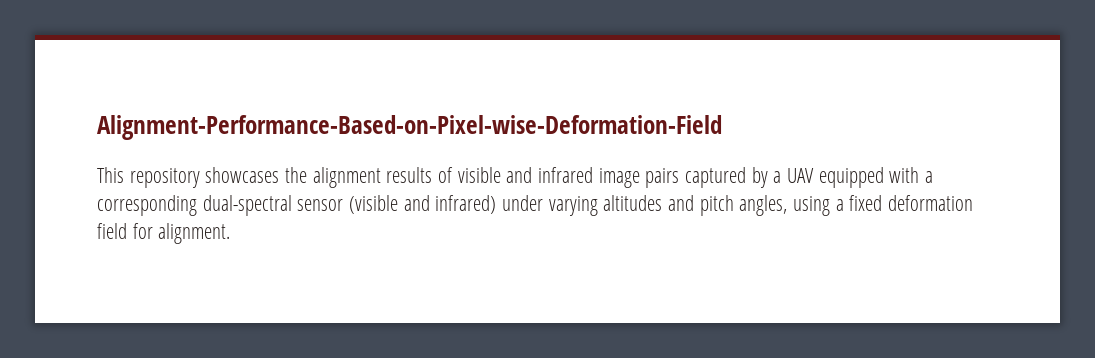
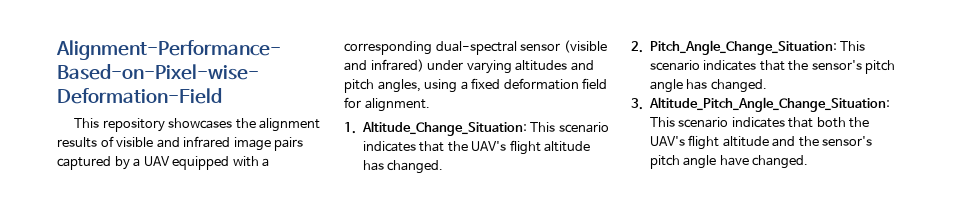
(231, 233) none -> [344,121,609,136] [362,140,591,155] [362,160,444,174] [631,40,866,55] [649,60,896,74] [649,79,767,93] [631,97,890,112] [649,117,870,128] [649,135,873,150] [649,155,809,169] // 1. Altitude_Change_Situation: This scenario indicates that the UAV's flight altitude has changed. // 2. Pitch_Angle_Change_Situation: This scenario indicates that the sensor's pitch angle has changed. // 3. Altitude_Pitch_Angle_Change_Situation: This scenario indicates that both the UAV's flight altitude and the sensor's pitch angle have changed.

